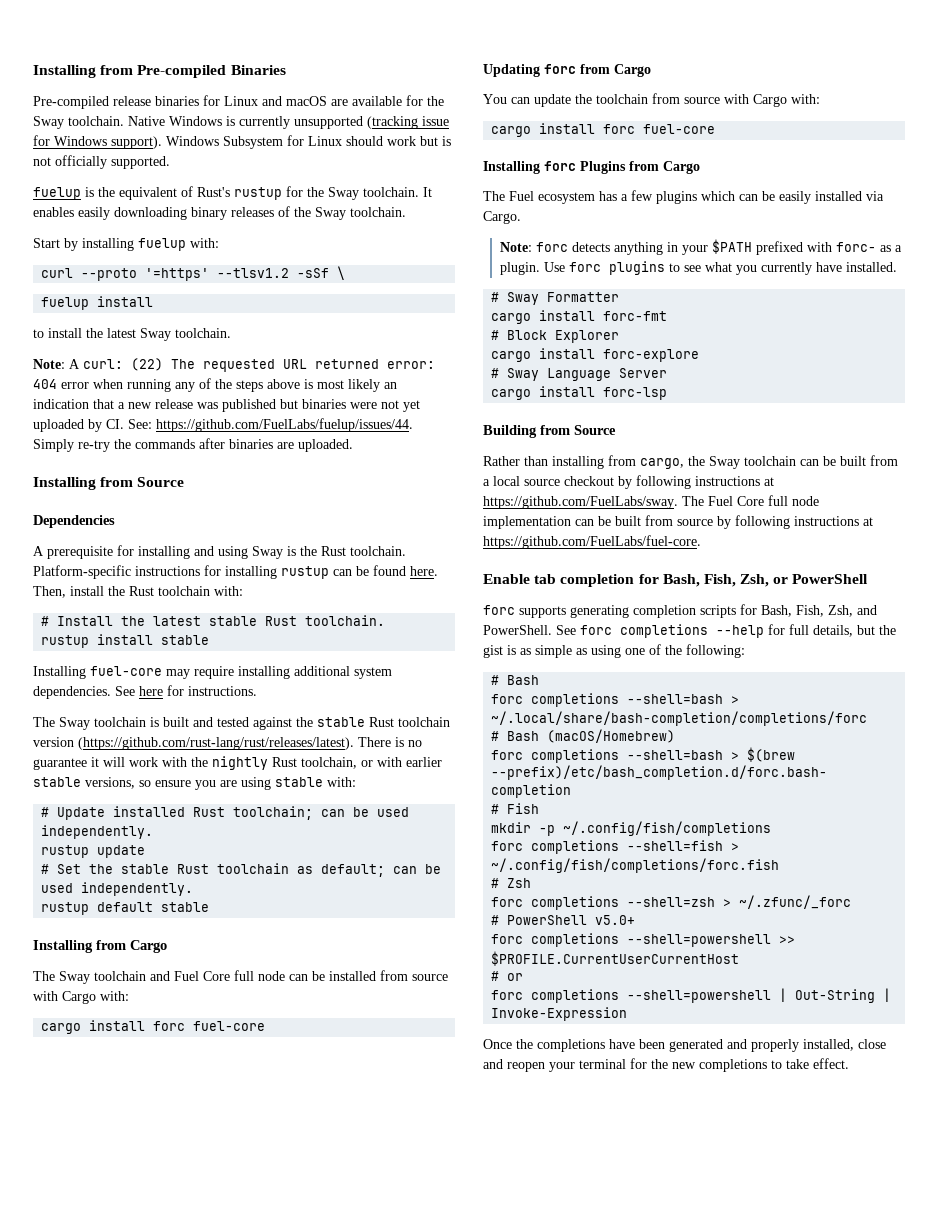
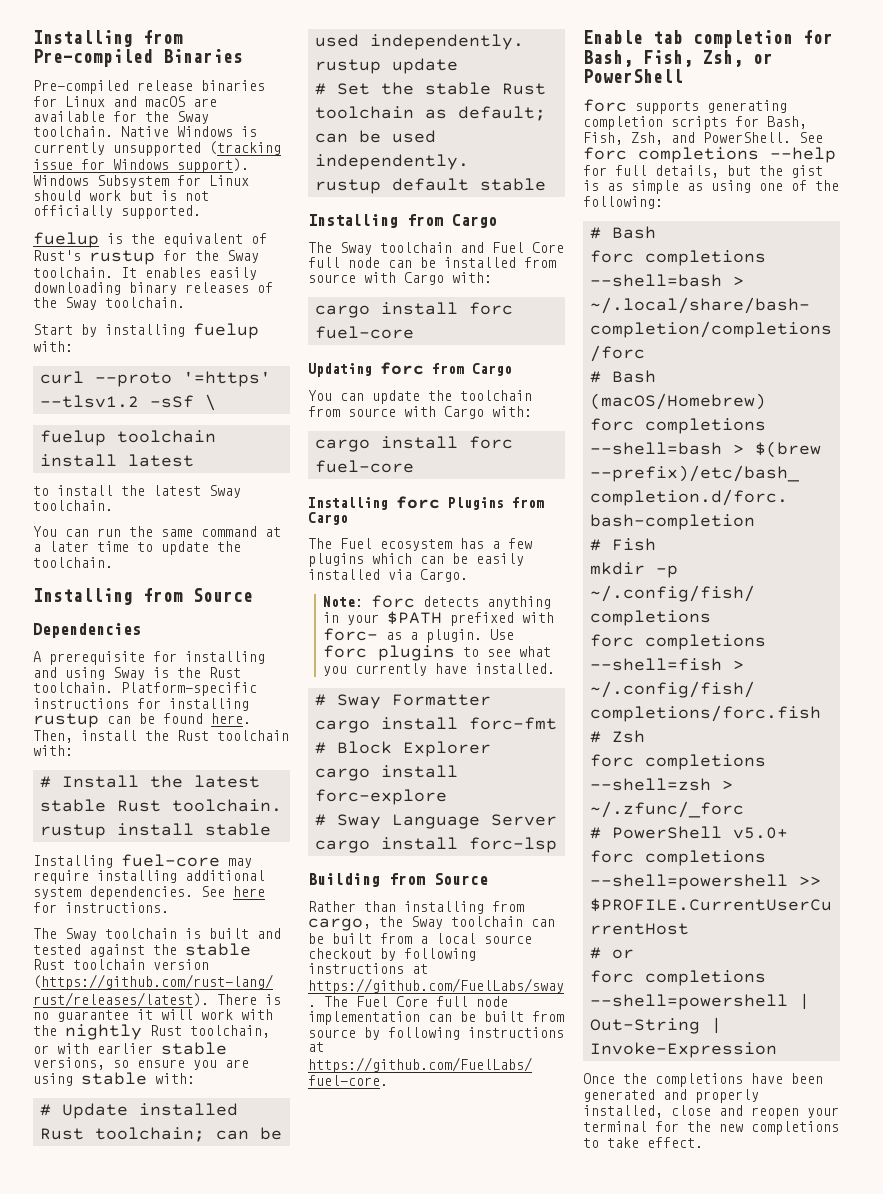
[97,296,154,307] install -> [116,430,216,443] [39,454,194,467] toolchain install latest
[33,358,435,372] [33,378,397,392] [33,399,420,412] [33,418,413,432] [33,438,353,452] Note: A curl: (22) The requested URL returned error: 404 error when running any of the steps above is most likely an indication that a new release was published but binaries were not yet uploaded by CI. See: https://github.com/FuelLabs/fuelup/issues/44. Simply re-try the commands after binaries are uploaded. -> [33,526,281,537] [33,541,241,555] [33,557,113,568] You can run the same command at a later time to update the toolchain.

